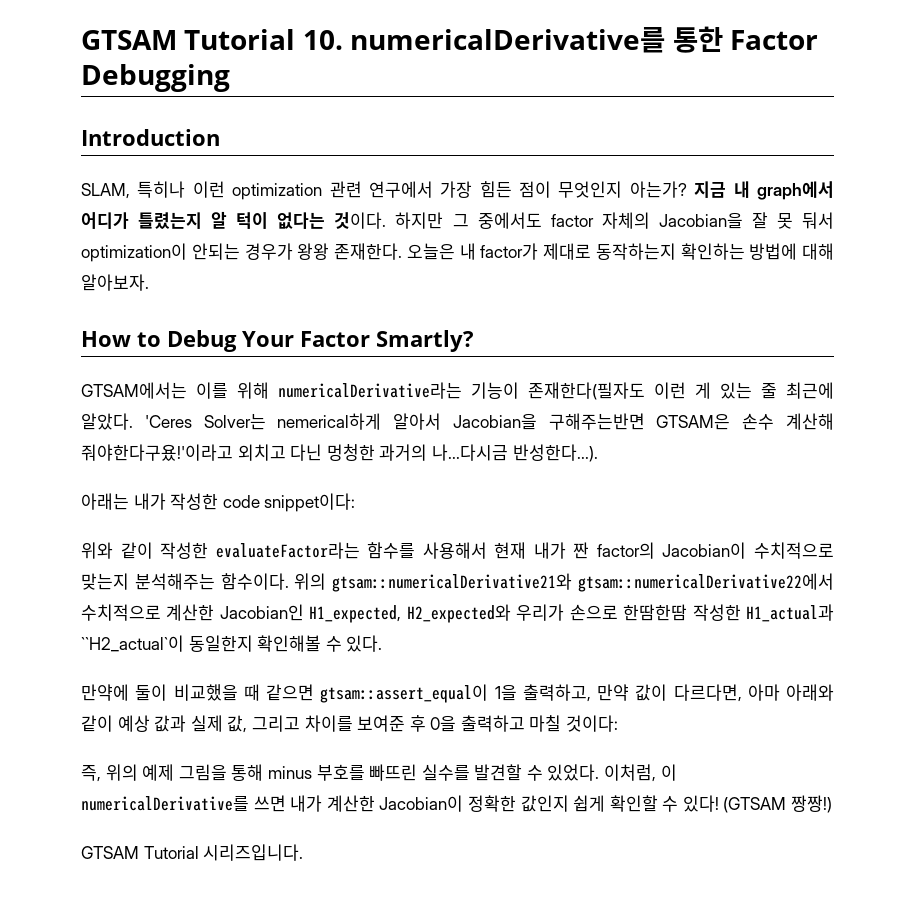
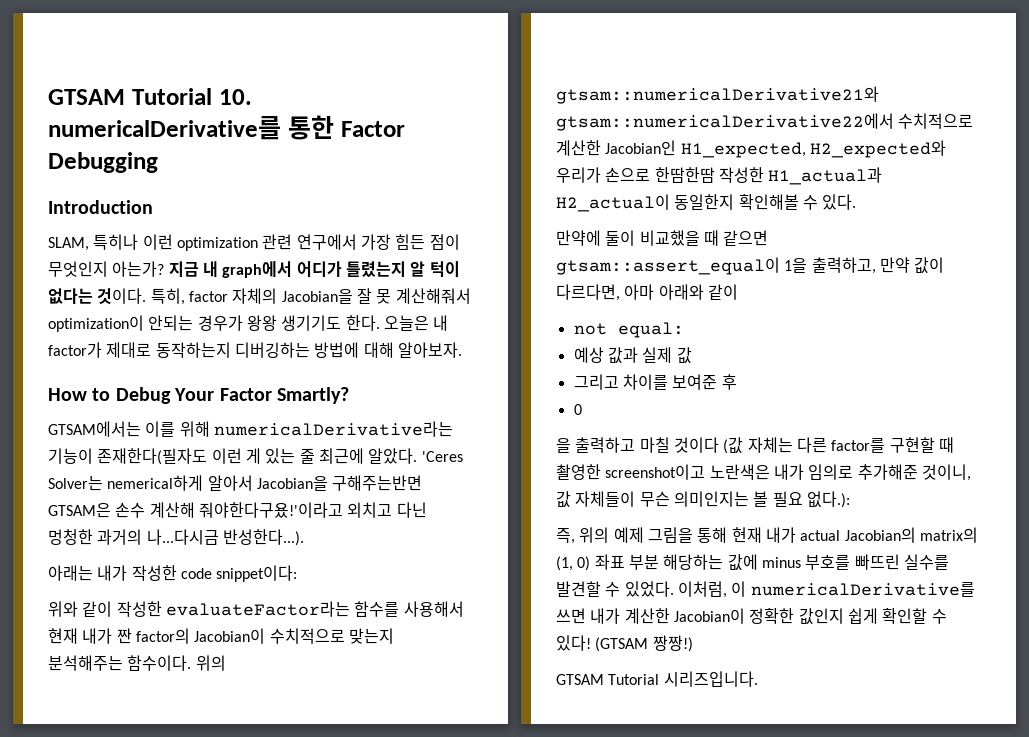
[395,212,542,229] 하지만 그 중에서도 -> [150,288,185,305] 특히,
[801,212,834,229] 둬서 -> [395,288,471,304] 계산해줘서
[334,243,402,260] 존재한다. -> [281,315,380,331] 생기기도 한다.
[680,243,745,260] 확인하는 -> [234,342,310,358] 디버깅하는
[81,635,184,652] ``H2_actual`이 -> [556,194,670,212] H2_actual이
(113, 723) none -> [573,322,684,338] // not equal: //
[227,715,248,733] 값, -> [676,347,692,364] 값 //
[430,715,619,732] 0을 출력하고 마칠 것이다: -> [573,404,582,415] [556,437,954,454] [556,464,971,481] [556,491,850,508] // 0 // 을 출력하고 마칠 것이다 (값 자체는 다른 factor를 구현할 때 촬영한 screenshot이고 노란색은 내가 임의로 추가해준 것이니, 값 자체들이 무슨 의미인지는 볼 필요 없다.):
(264, 772) none -> [731,527,978,543] [556,554,758,571] 현재 내가 actual Jacobian의 matrix의 (1, 0) 좌표 부분 해당하는 값에

